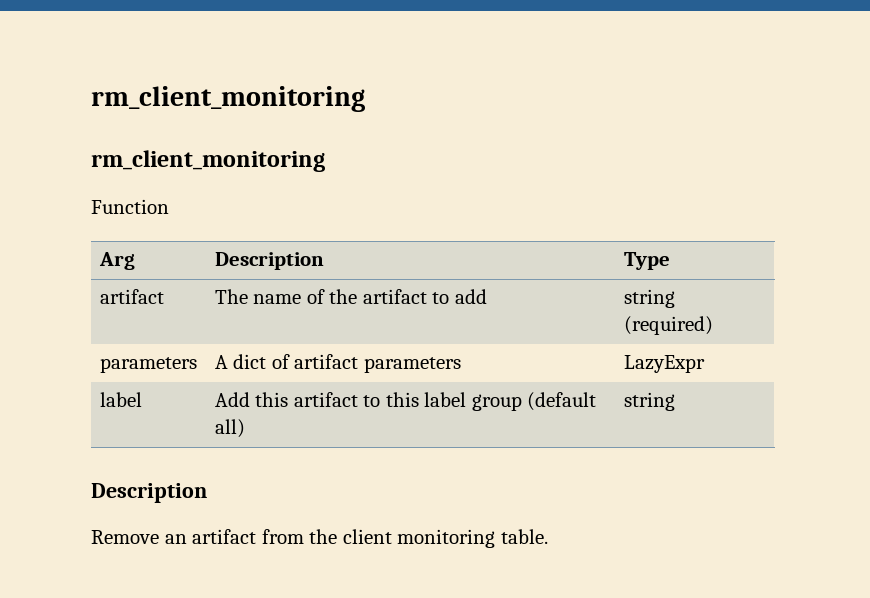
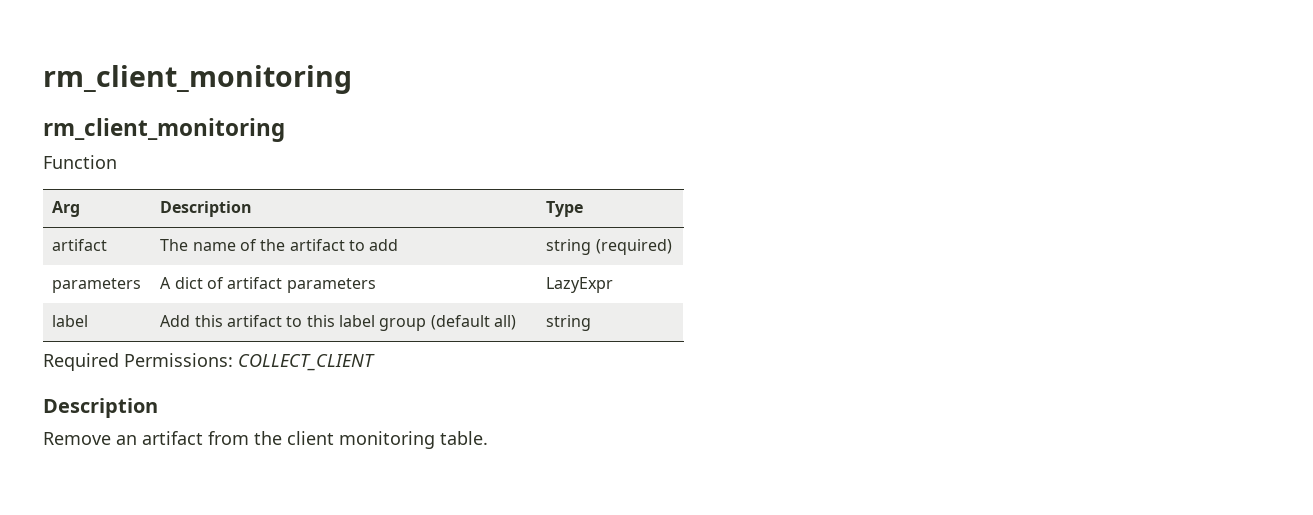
(675, 401) none -> [43,353,375,371] // Required Permissions: COLLECT_CLIENT

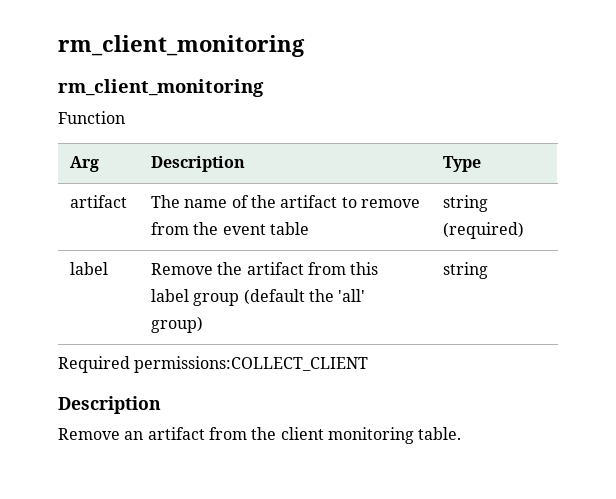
[369,239,399,251] [546,239,672,255] [52,278,142,293] [160,277,376,293] [546,277,614,293] [52,315,89,327] [160,315,303,327] add | string (required) // parameters | A dict of artifact parameters | LazyExpr // label | Add this artifact to -> [360,199,420,208] [150,222,309,235] [442,195,488,212] [442,222,524,239] [69,262,108,275] [150,262,346,275] remove from the event table | string (required) // label | Remove the artifact from
[493,315,516,330] all) -> [308,289,366,302] [150,316,203,333] the 'all' group)
[124,353,375,371] Permissions: COLLECT_CLIENT -> [134,356,369,373] permissions:COLLECT_CLIENT

